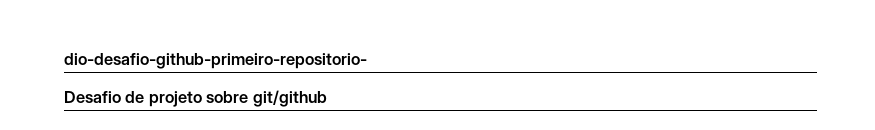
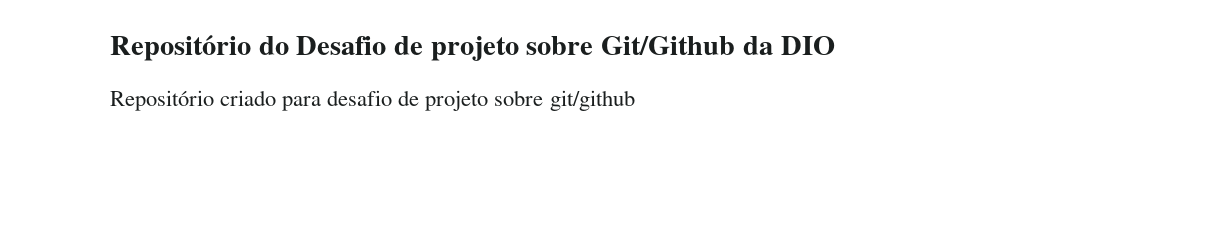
[64,53,367,69] dio-desafio-github-primeiro-repositorio- // -> [110,35,289,61] Repositório do
(249, 97) none -> [601,36,835,55] [110,90,544,111] Git/Github da DIO // Repositório criado para desafio de projeto sobre

